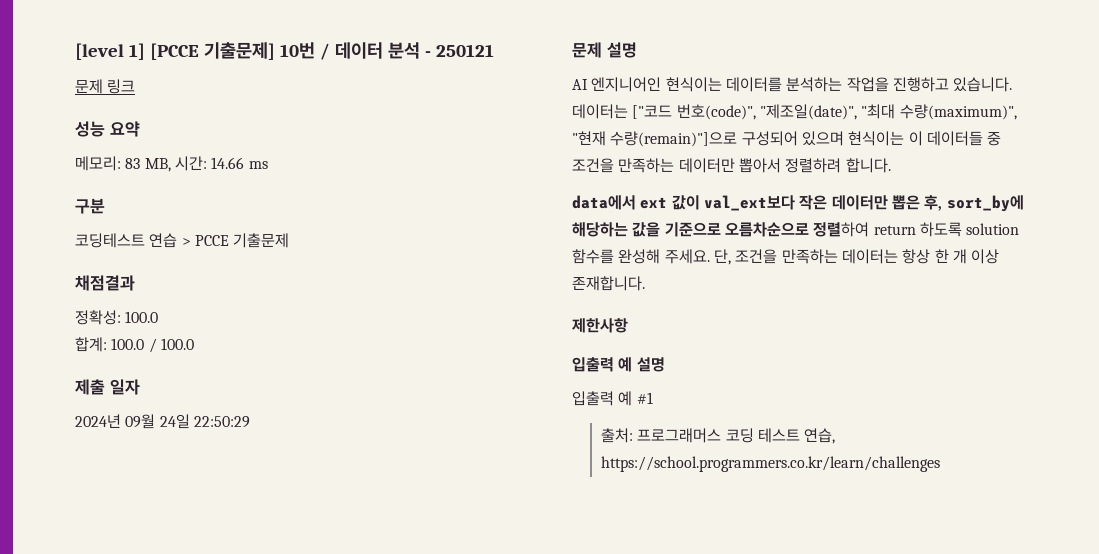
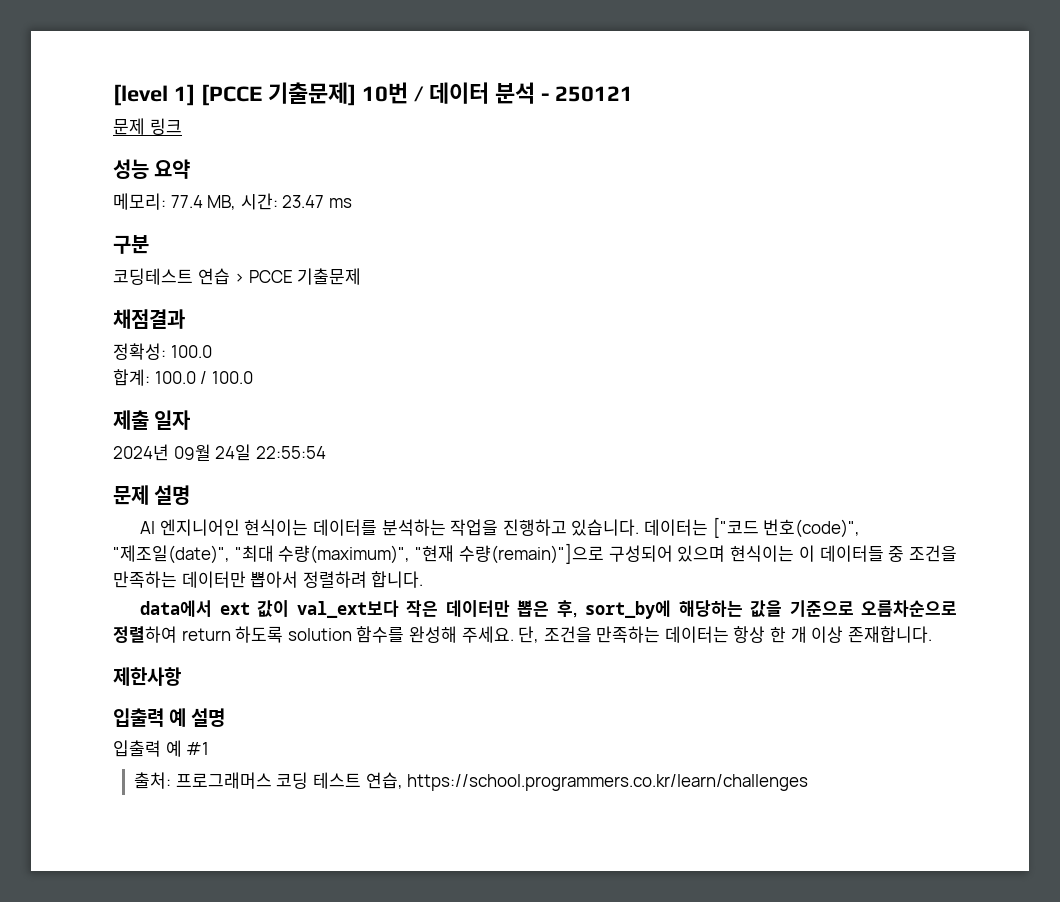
[125,158,141,169] 83 -> [170,195,203,208] 77.4
[211,157,245,169] 14.66 -> [282,195,325,208] 23.47
[193,416,250,428] 22:50:29 -> [255,446,326,459] 22:55:54

